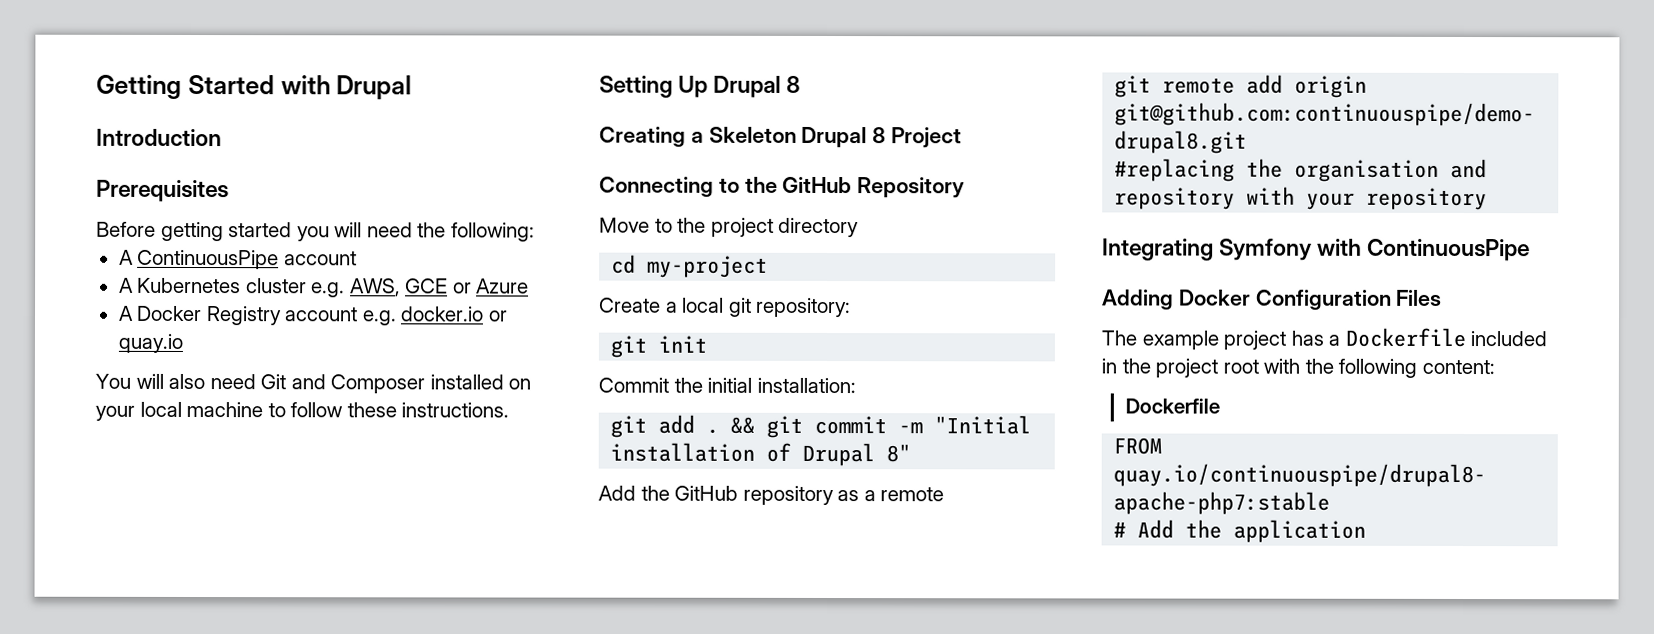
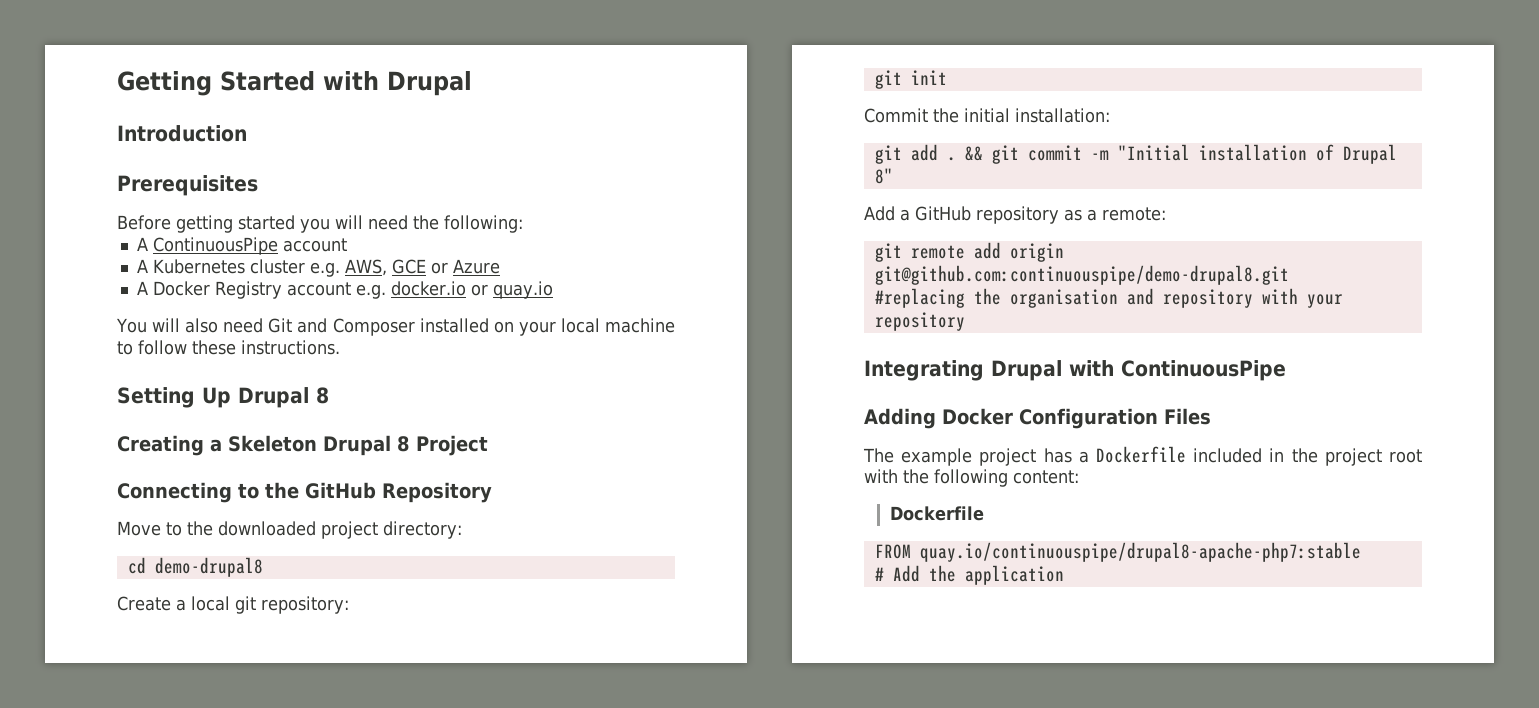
[710,217,860,238] project directory -> [218,521,462,539] downloaded project directory:
[647,255,769,278] my-project -> [154,557,263,577] demo-drupal8
[640,485,670,501] the -> [900,209,910,221] a
[880,487,945,502] remote -> [1102,207,1166,221] remote:
[1219,238,1313,261] Symfony -> [991,360,1062,381] Drupal

